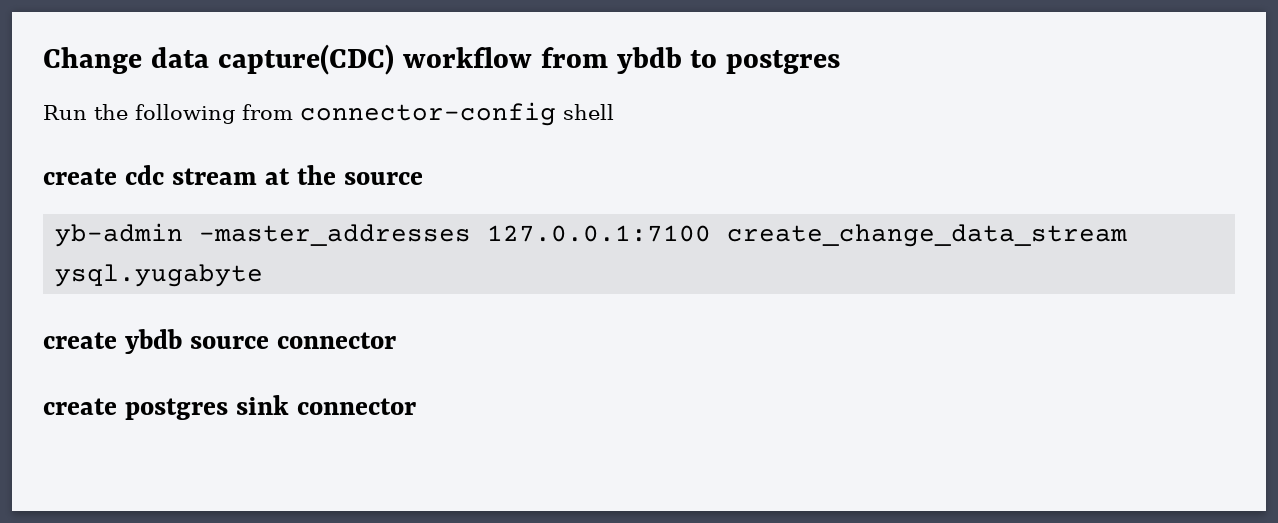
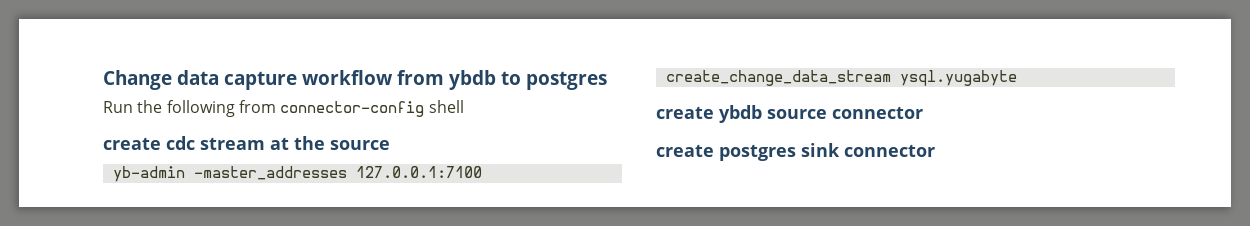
[217,44,394,75] capture(CDC) -> [224,71,297,90] capture

